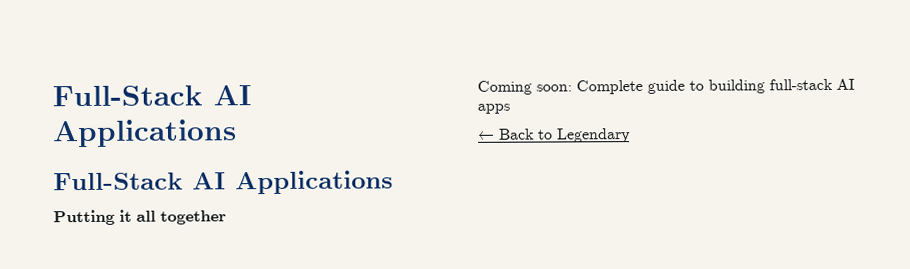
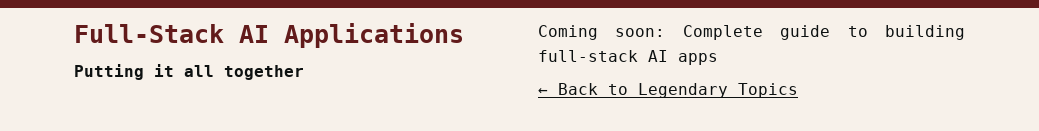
[52,85,252,107] [52,119,237,148] [53,170,393,195] Full-Stack AI Applications // Full-Stack AI Applications -> [74,23,464,48] Full-Stack AI Applications
(631, 135) none -> [738,83,798,98] Topics

